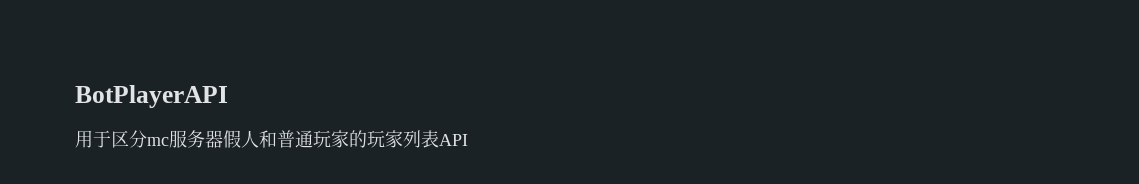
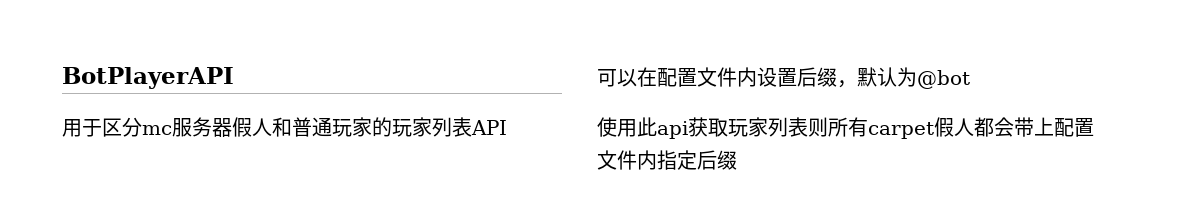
(468, 140) none -> [597,67,970,89] [597,117,1094,139] [597,150,737,170] // 可以在配置文件内设置后缀，默认为@bot // 使用此api获取玩家列表则所有carpet假人都会带上配置文件内指定后缀

